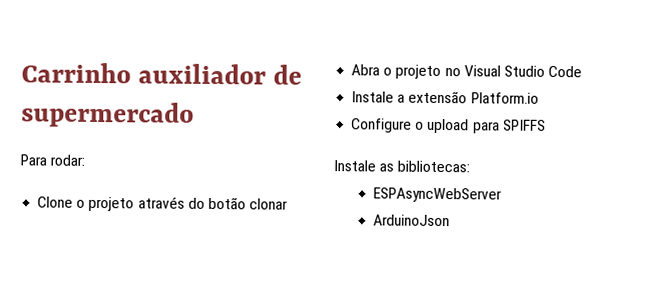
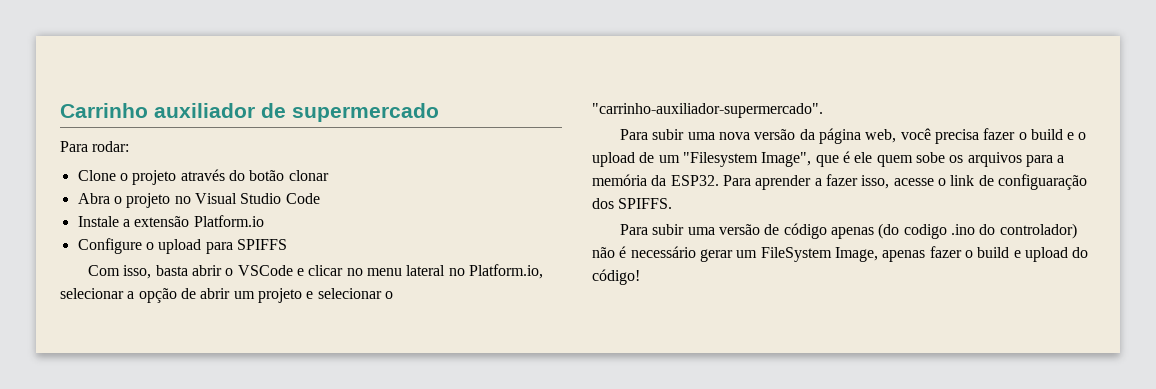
[333,160,471,173] [373,187,503,203] [373,214,451,227] Instale as bibliotecas: // ESPAsyncWebServer // ArduinoJson -> [88,264,543,279] [60,288,393,303] [592,103,823,118] [620,128,1087,144] [592,151,1065,167] [592,174,1087,190] [592,198,673,209] [620,223,1077,239] [592,246,1089,262] [592,269,640,285] Com isso, basta abrir o VSCode e clicar no menu lateral no Platform.io, selecionar a opção de abrir um projeto e selecionar o "carrinho-auxiliador-supermercado". // Para subir uma nova versão da página web, você precisa fazer o build e o upload de um "Filesystem Image", que é ele quem sobe os arquivos para a memória da ESP32. Para aprender a fazer isso, acesse o link de configuaração dos SPIFFS. // Para subir uma versão de código apenas (do codigo .ino do controlador) não é necessário gerar um FileSystem Image, apenas fazer o build e upload do código!

